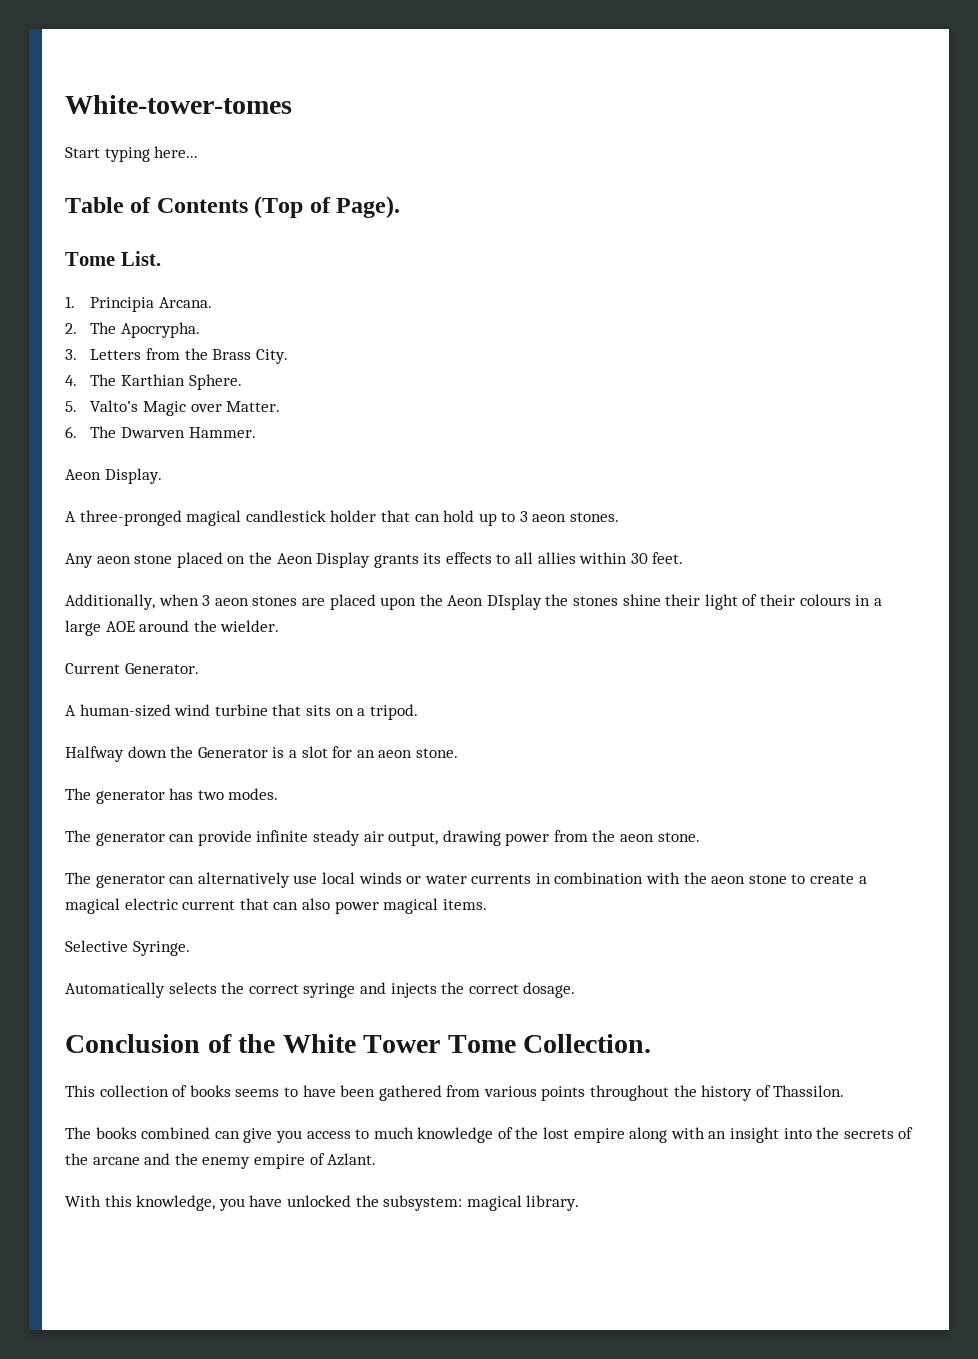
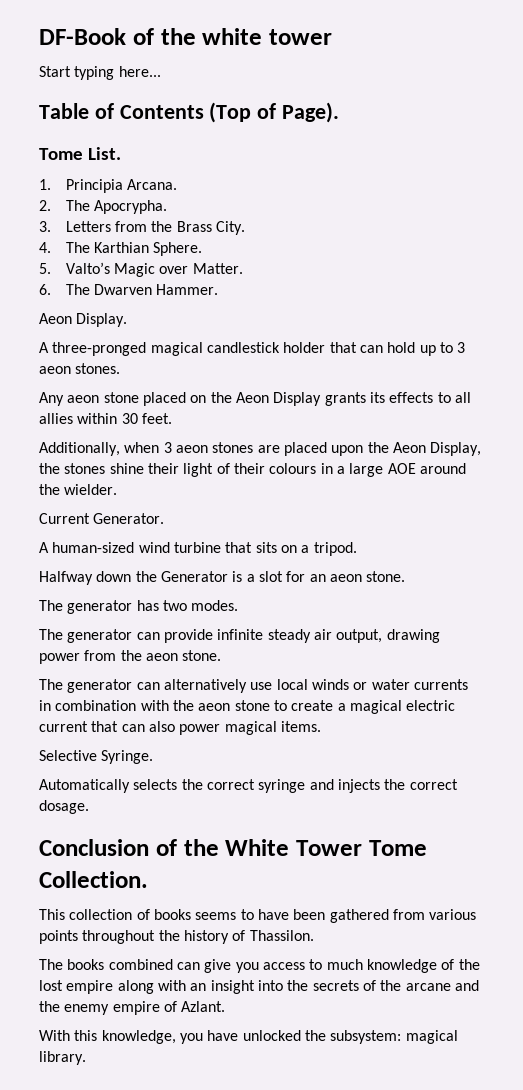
[65,95,292,114] White-tower-tomes -> [39,28,332,45] DF-Book of the white tower
[486,594,542,610] DIsplay -> [430,442,482,456] Display,

